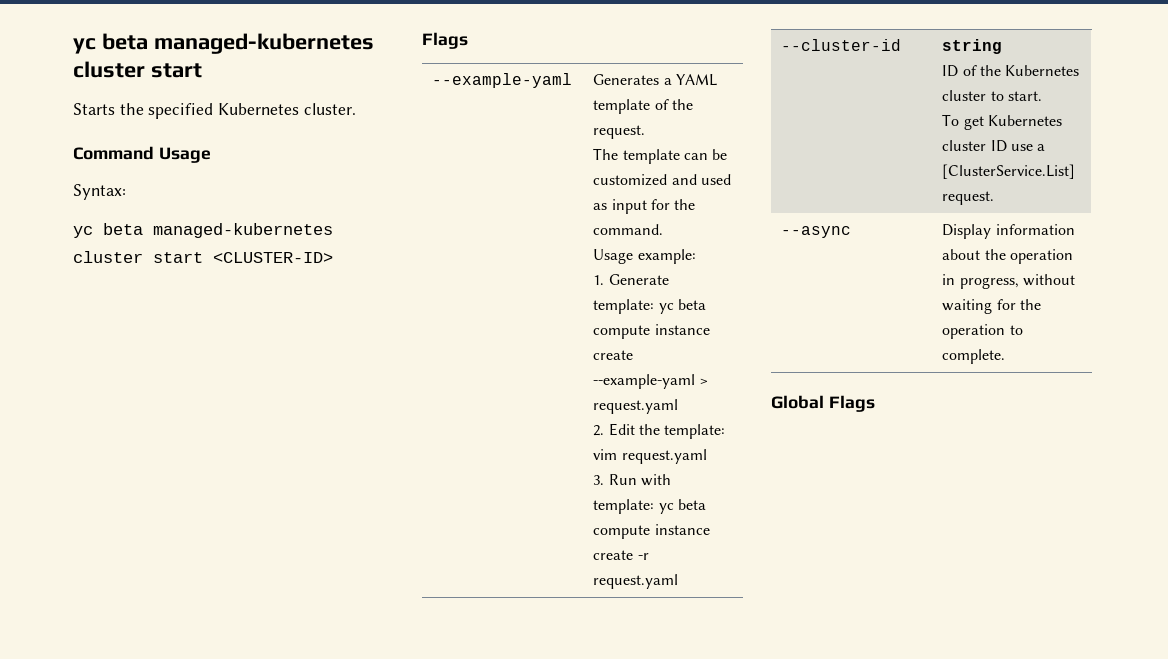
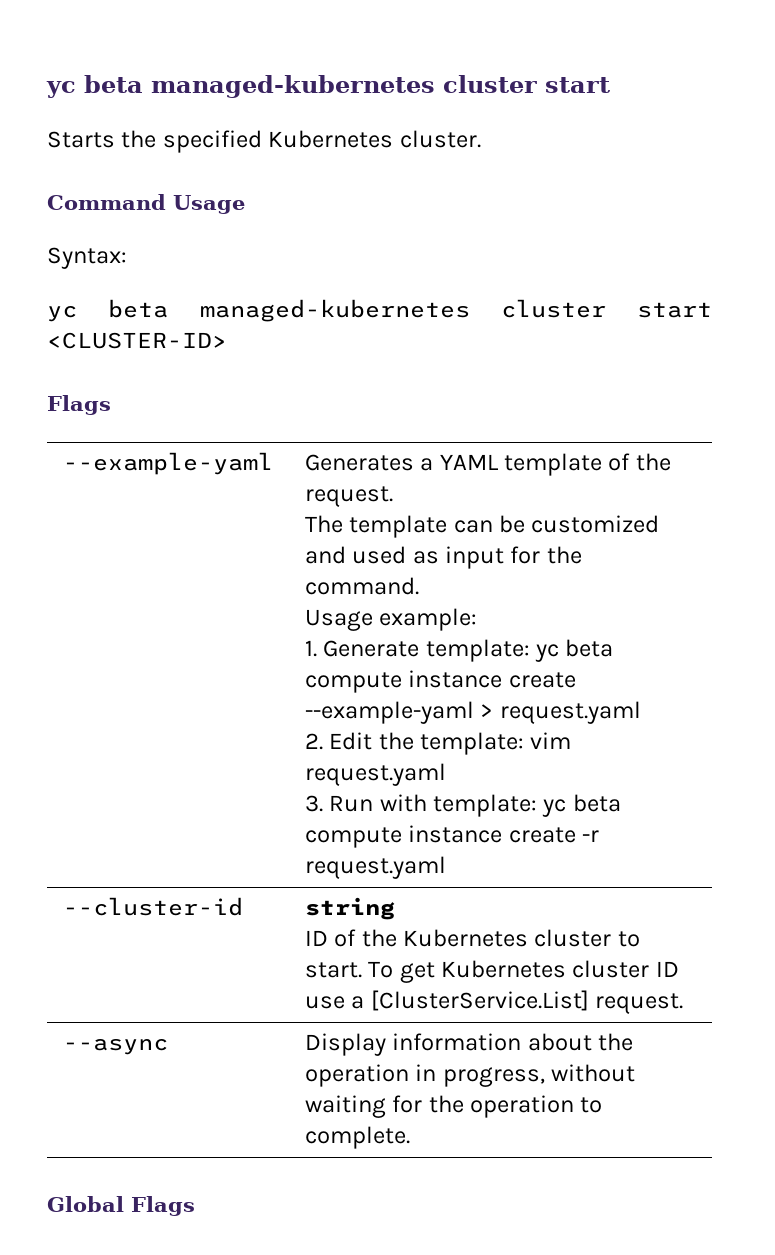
(1042, 96) // -> (362, 970) none

